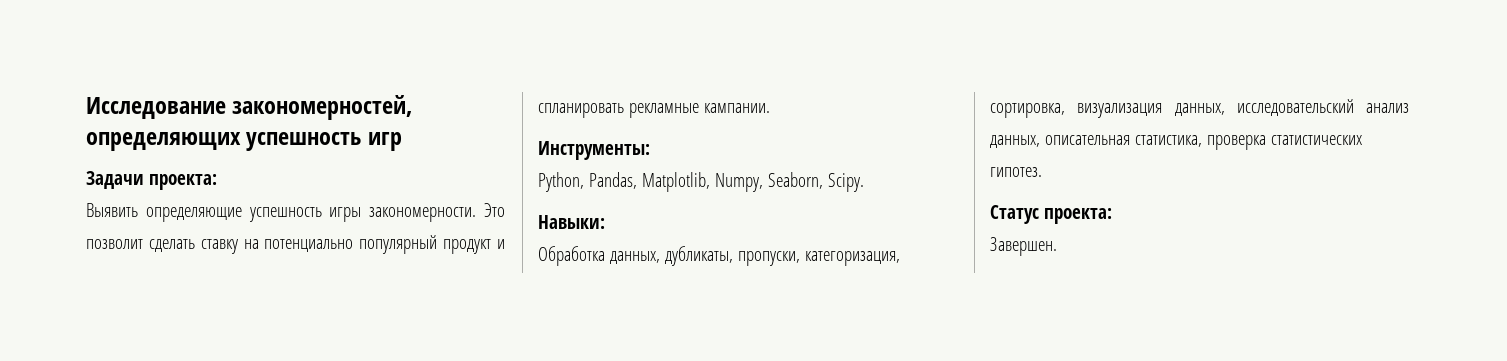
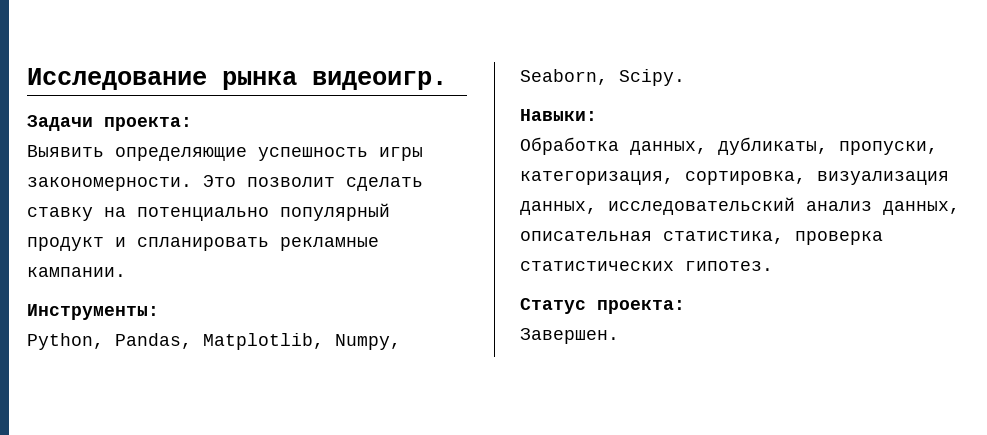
[232,95,413,120] [86,132,402,151] закономерностей, определяющих успешность игр -> [222,71,447,90] рынка видеоигр.

